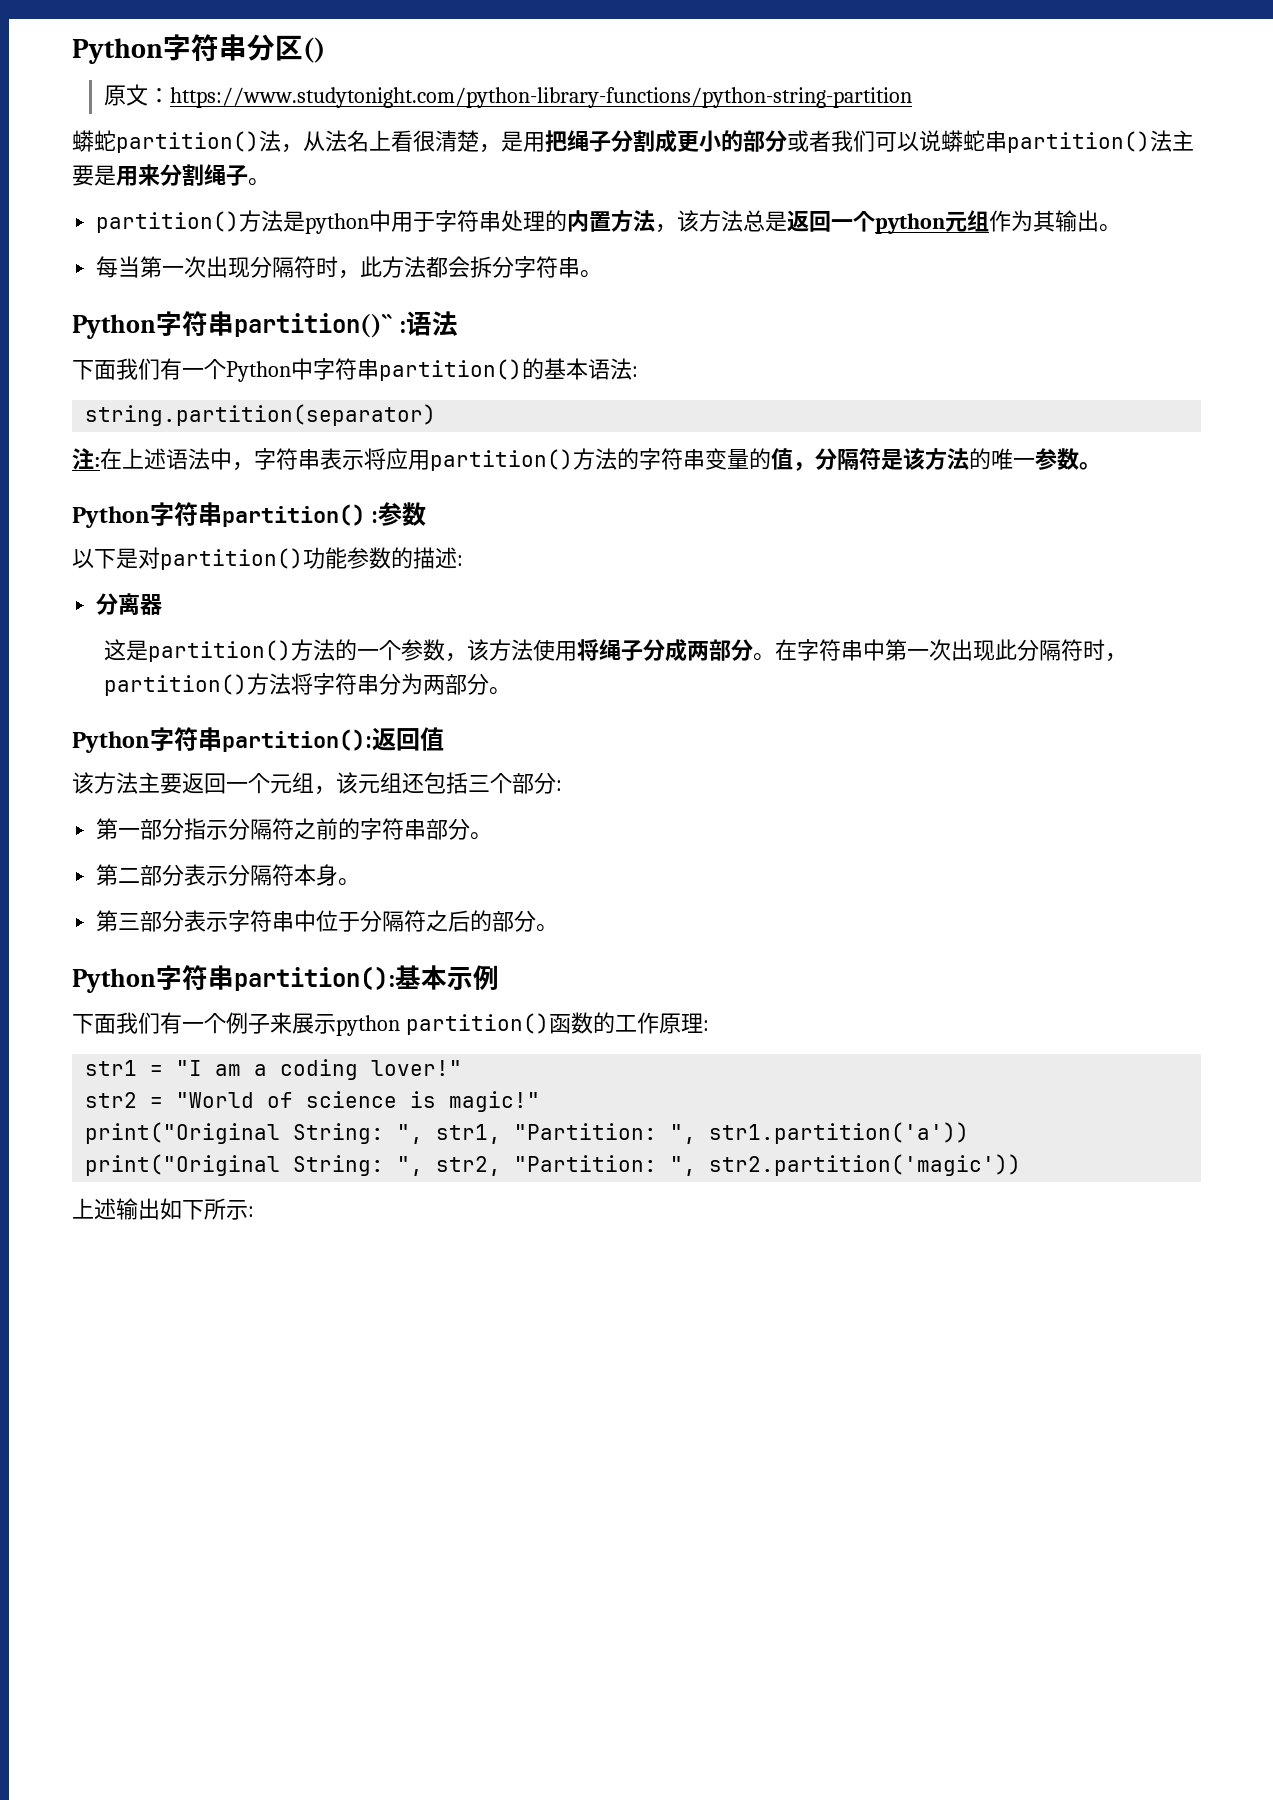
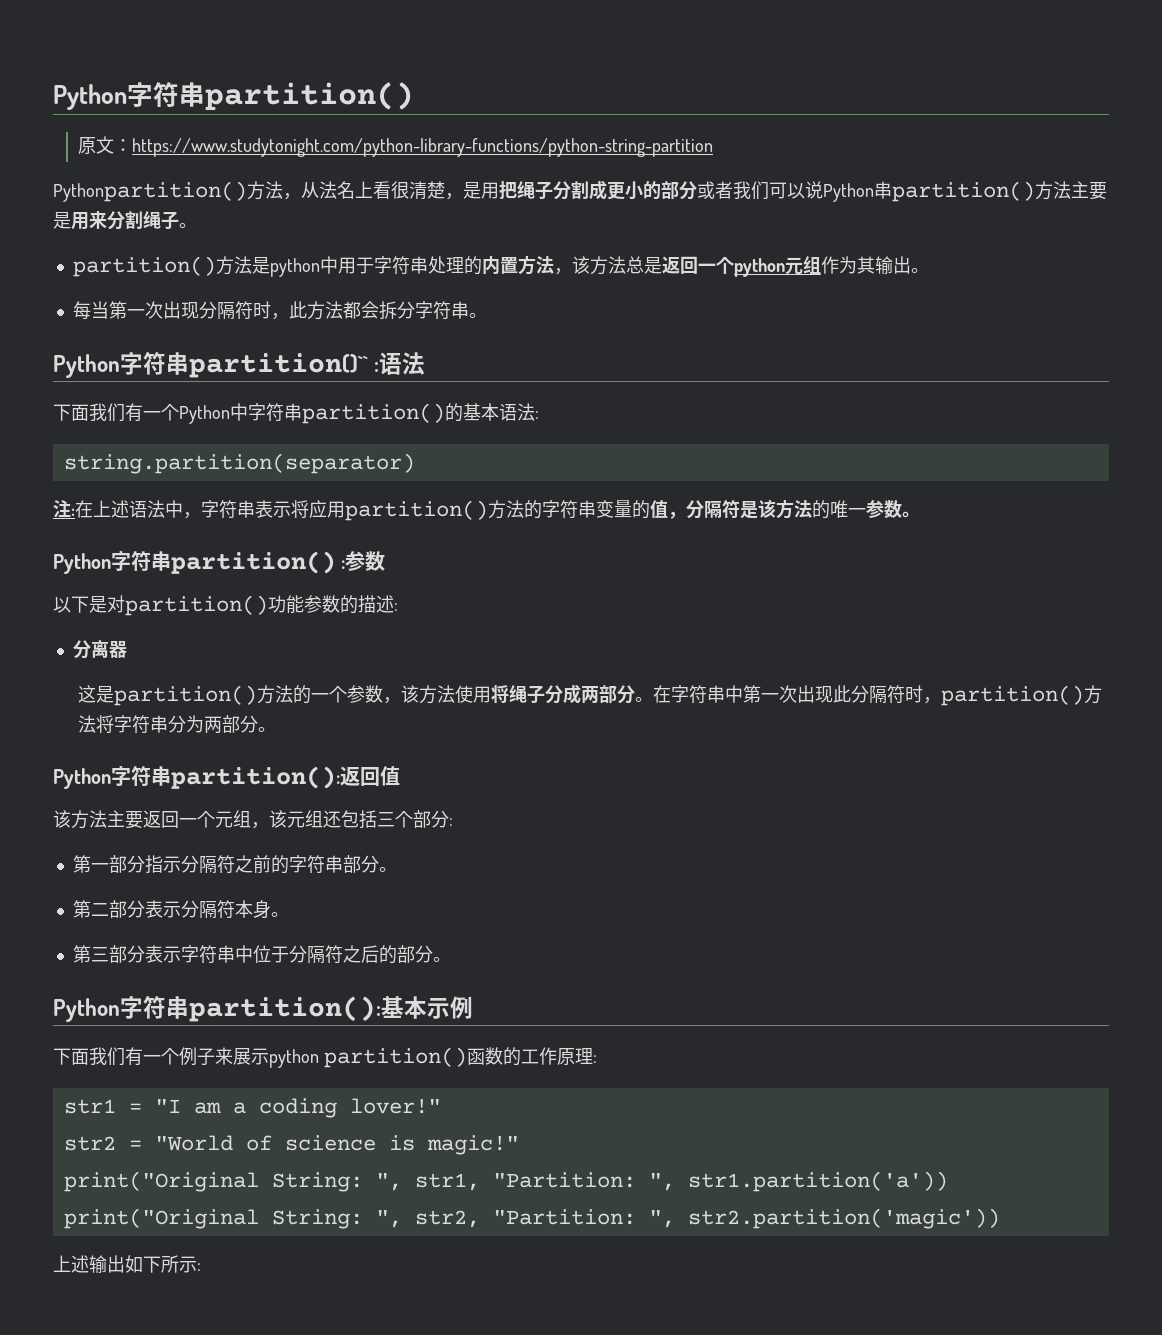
[72,34,325,64] Python字符串分区() -> [53,82,414,111] Python字符串partition()
[72,130,259,153] 蟒蛇partition() -> [53,181,265,202] Pythonpartition()方
[941,130,1150,153] 蟒蛇串partition() -> [823,181,1053,202] Python串partition()方

